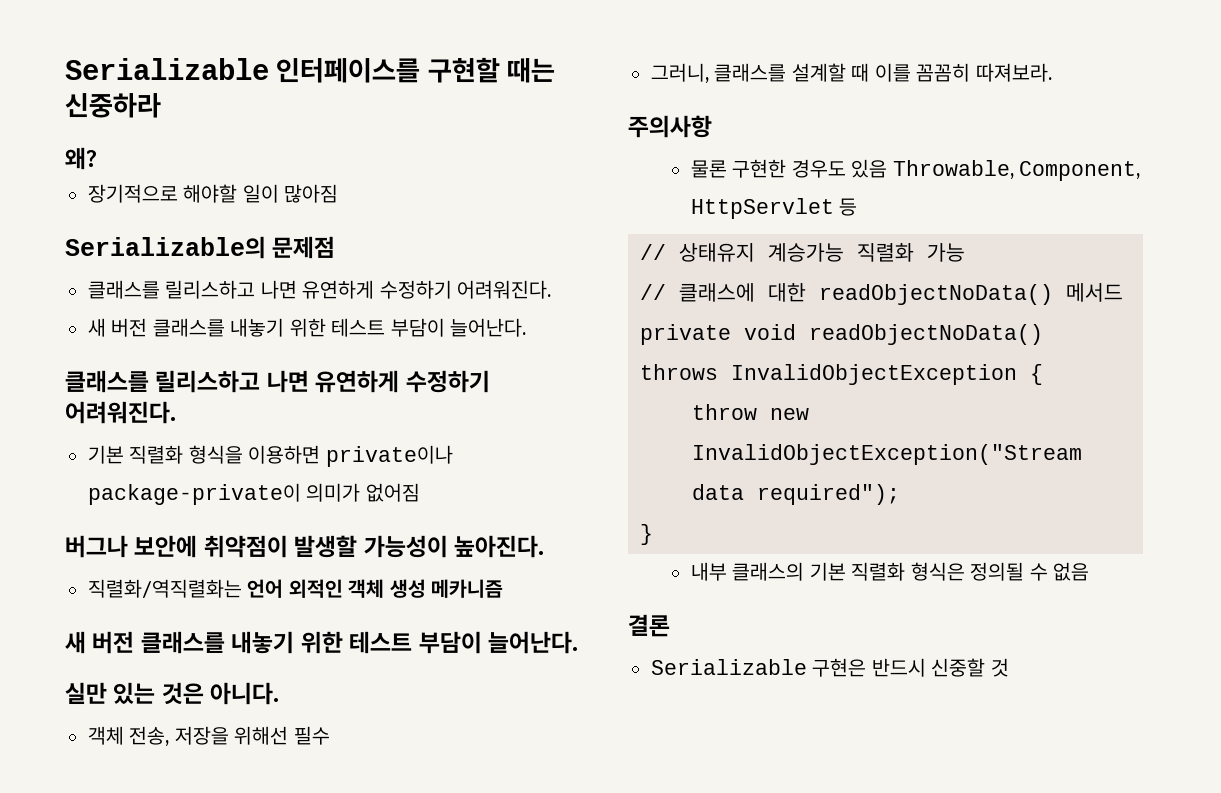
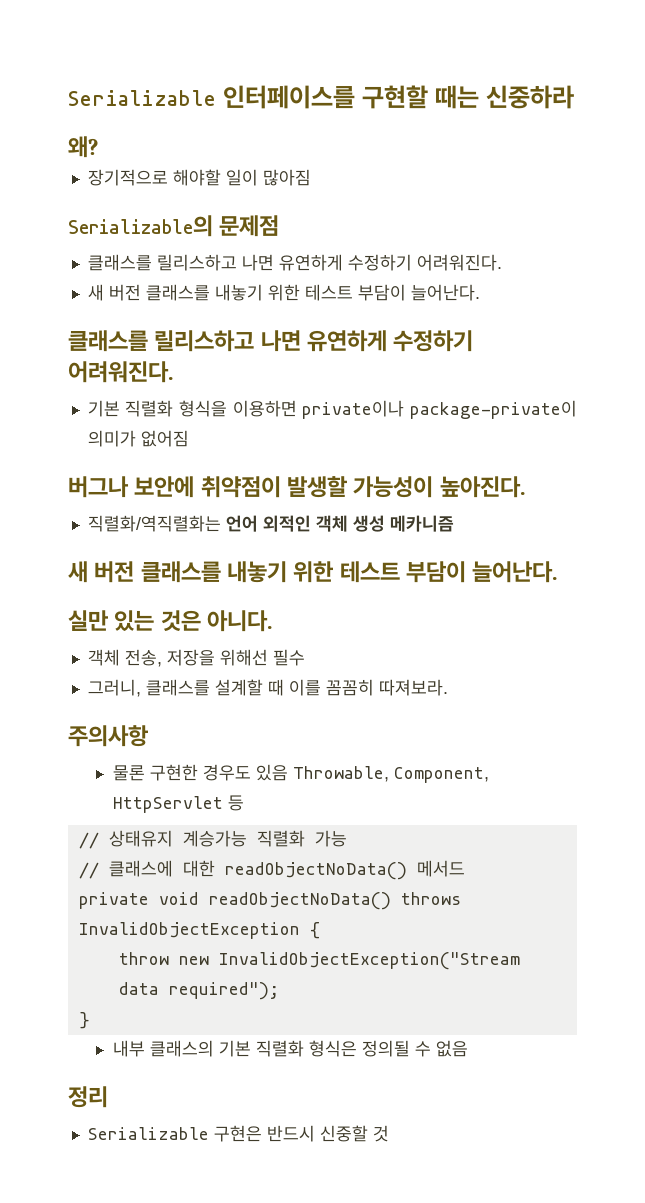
[628,614,670,637] 결론 -> [68,1086,108,1108] 정리

